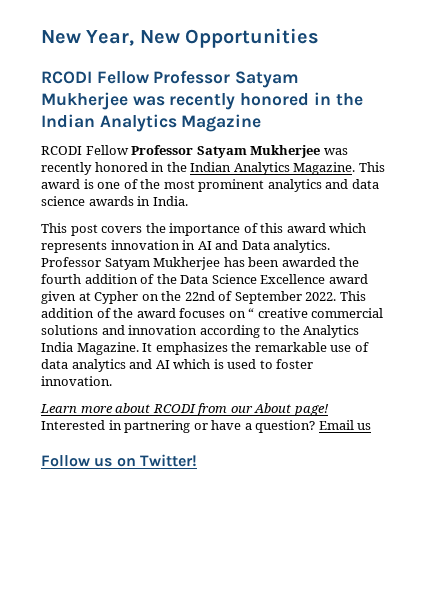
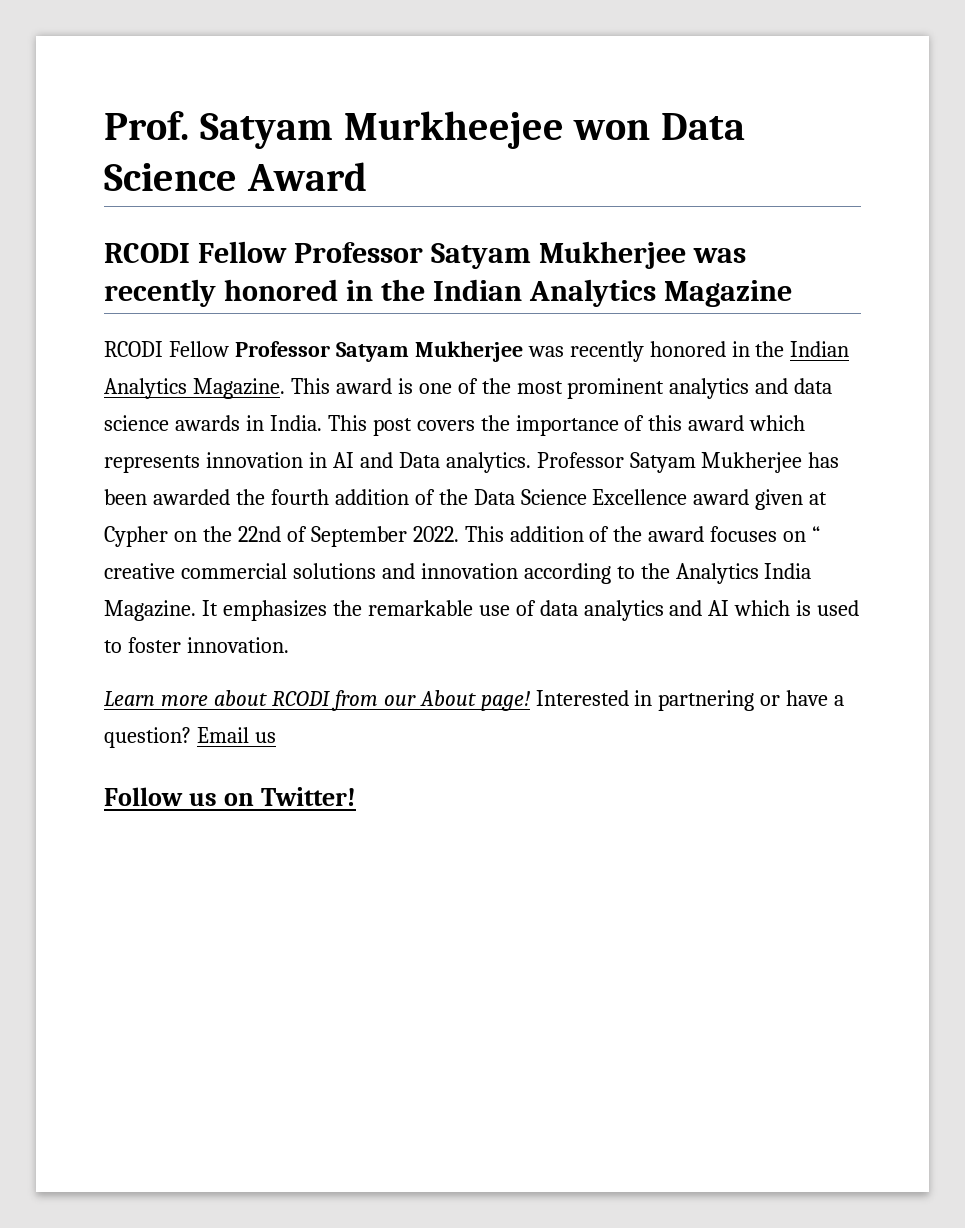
[41,28,320,48] New Year, New Opportunities -> [104,111,746,149] [104,162,367,191] Prof. Satyam Murkheejee won Data Science Award
(188, 201) // -> (322, 423) none

